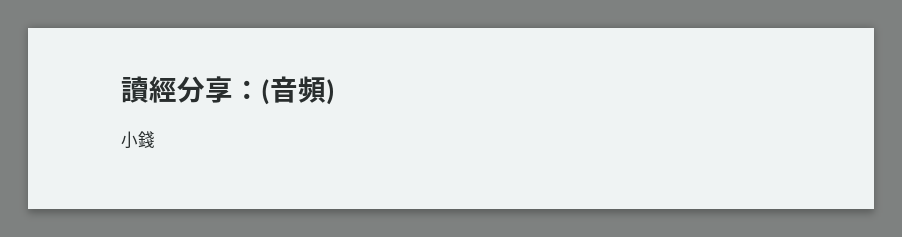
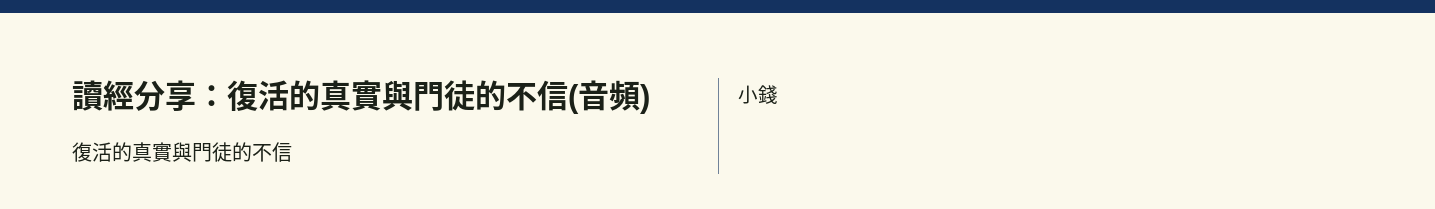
[261,76,335,105] (音頻) -> [227,80,650,114] [72,142,292,162] 復活的真實與門徒的不信(音頻) // 復活的真實與門徒的不信

